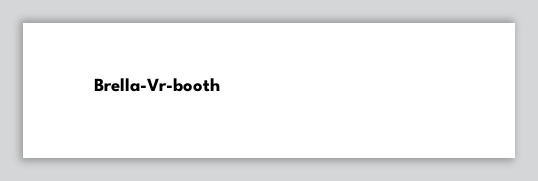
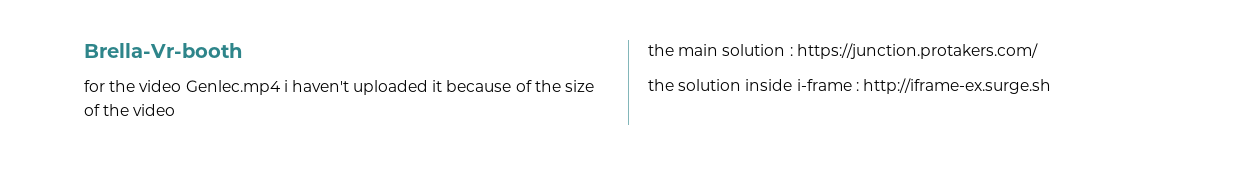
(220, 85) none -> [84,80,595,95] [84,104,176,116] [648,43,1038,59] [648,78,1051,94] // for the video Genlec.mp4 i haven't uploaded it because of the size of the video // the main solution : https://junction.protakers.com/ // the solution inside i-frame : http://iframe-ex.surge.sh

